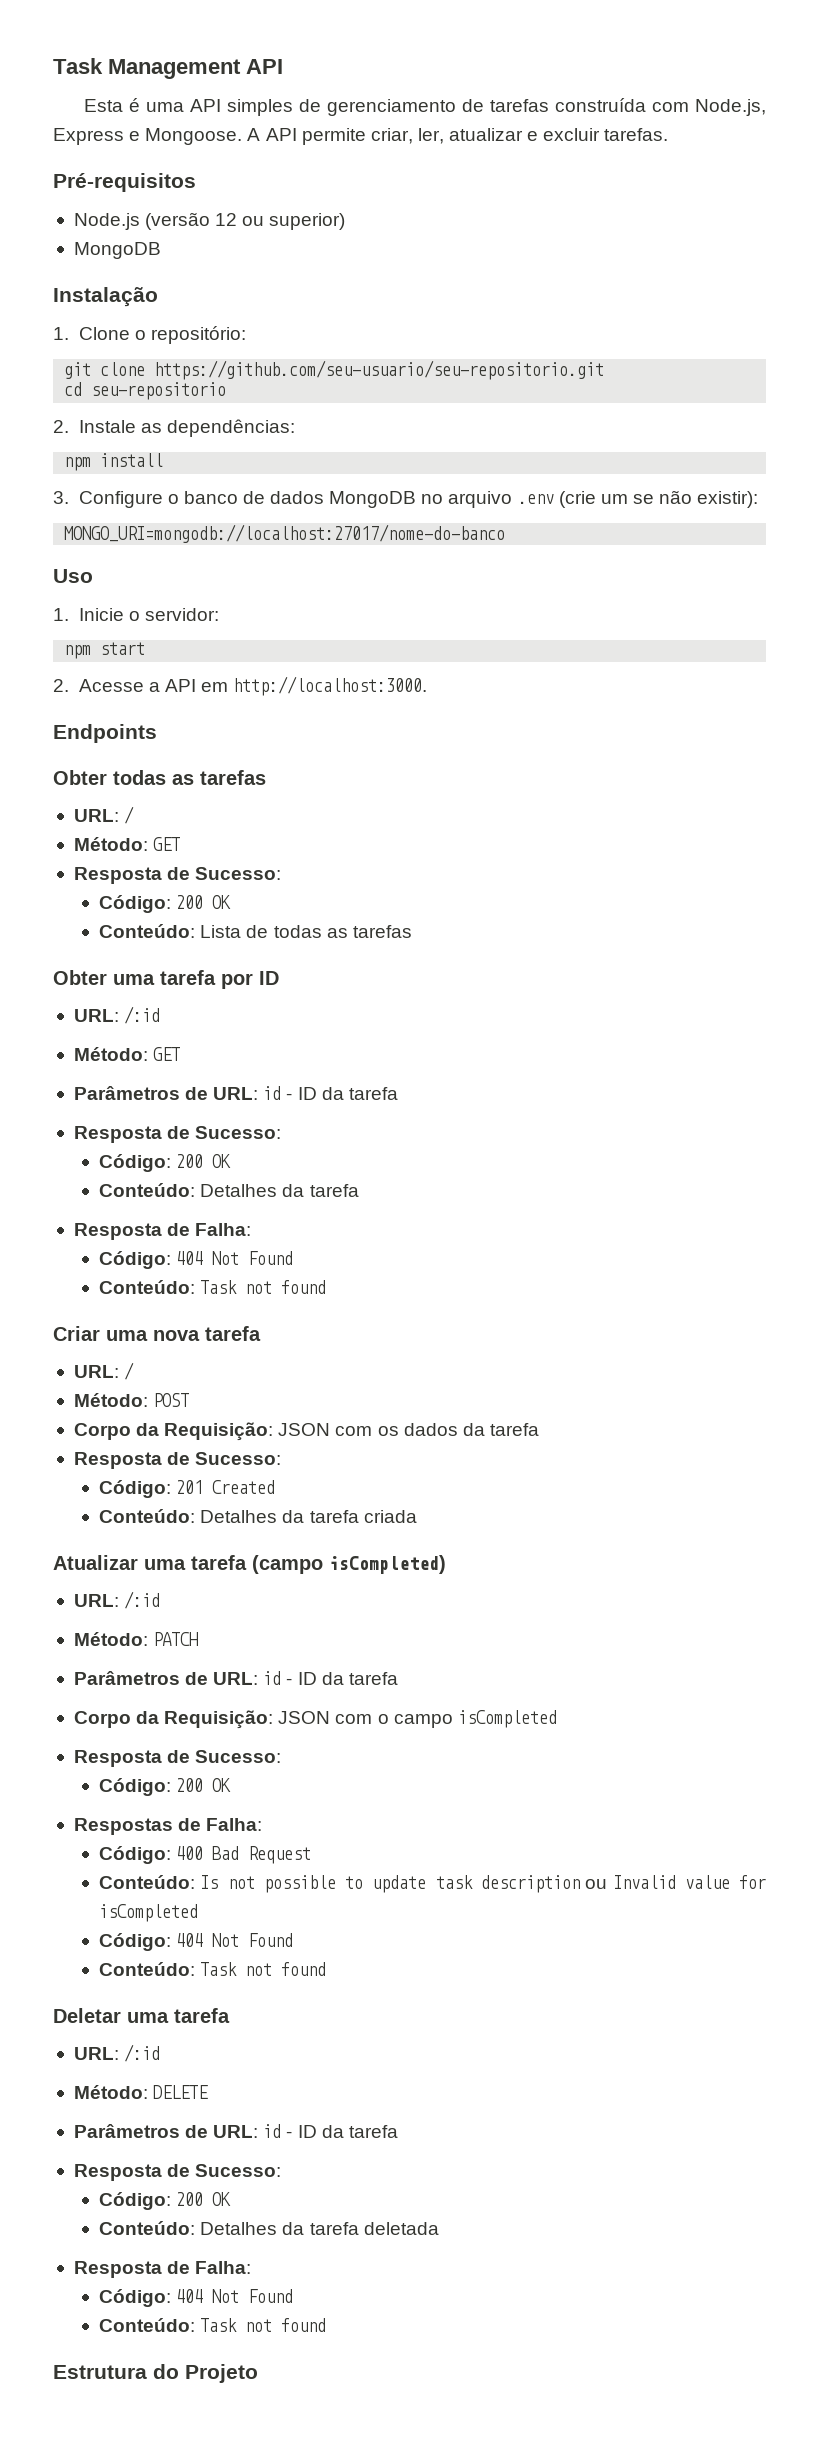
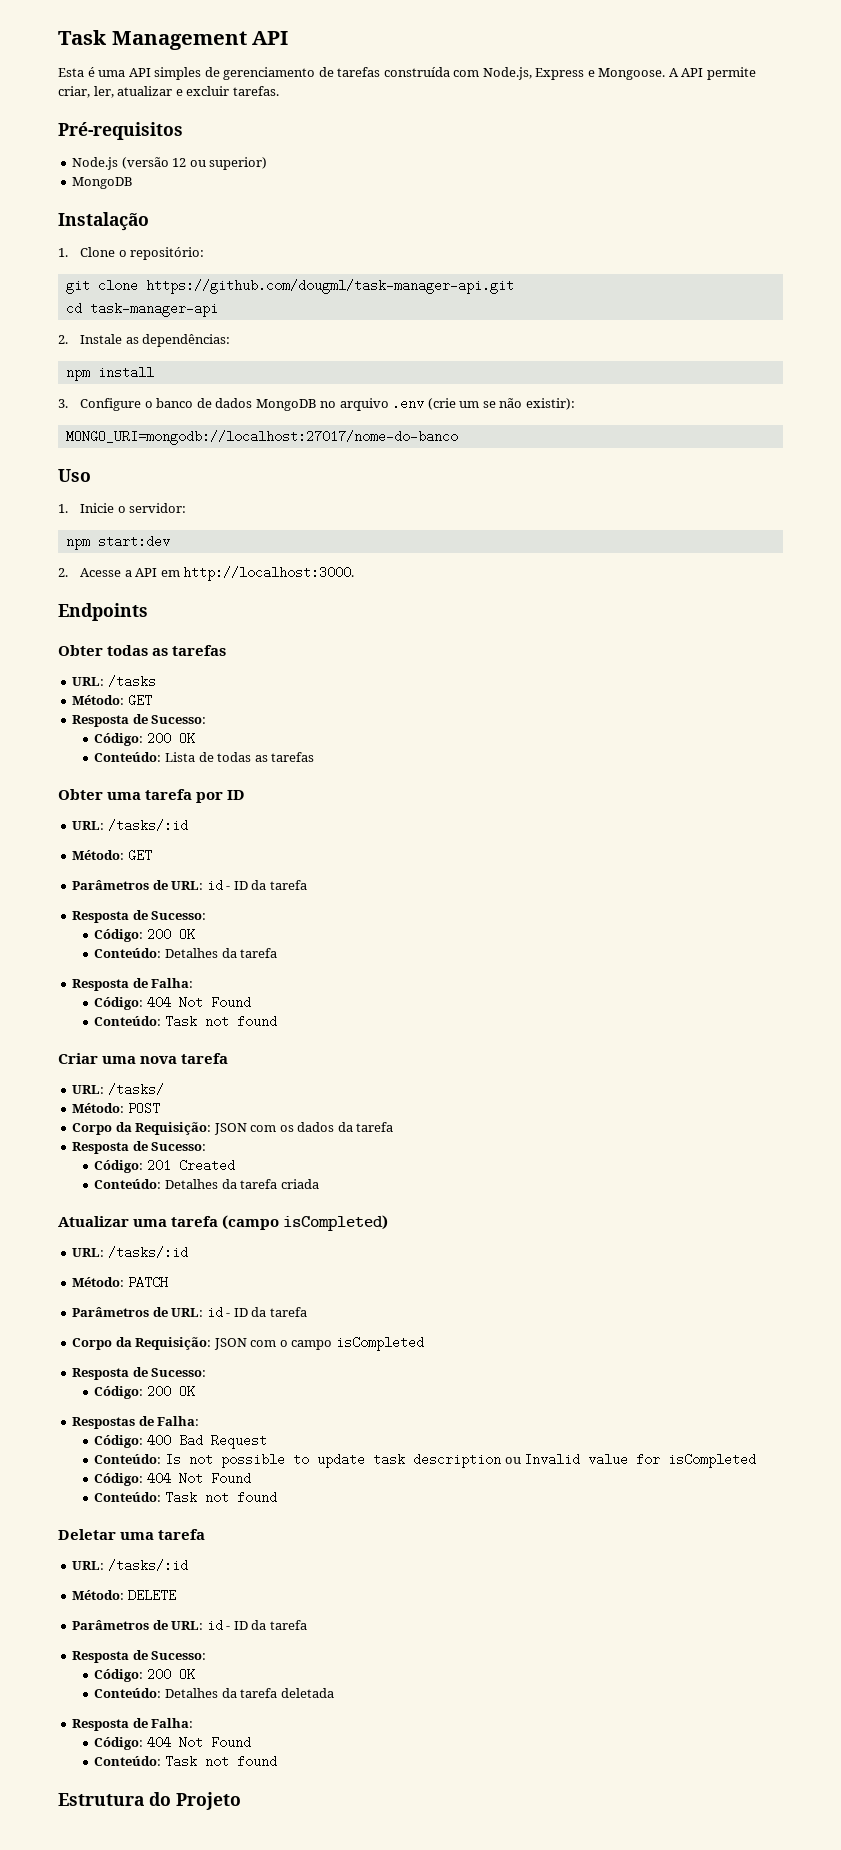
[154,360,605,380] https://github.com/seu-usuario/seu-repositorio.git -> [145,279,514,294] https://github.com/dougml/task-manager-api.git
[91,382,227,400] seu-repositorio -> [89,302,218,317] task-manager-api
[100,642,146,655] start -> [97,535,170,548] start:dev
[124,806,135,824] / -> [107,675,156,688] /tasks
[124,1006,161,1024] /:id -> [107,819,188,832] /tasks/:id
[124,1362,135,1380] / -> [107,1083,164,1096] /tasks/
[124,1591,161,1609] /:id -> [107,1246,188,1259] /tasks/:id
[124,2044,161,2062] /:id -> [107,1559,188,1572] /tasks/:id

